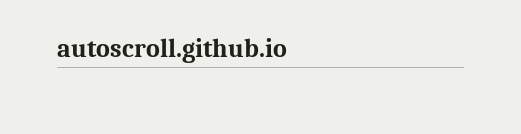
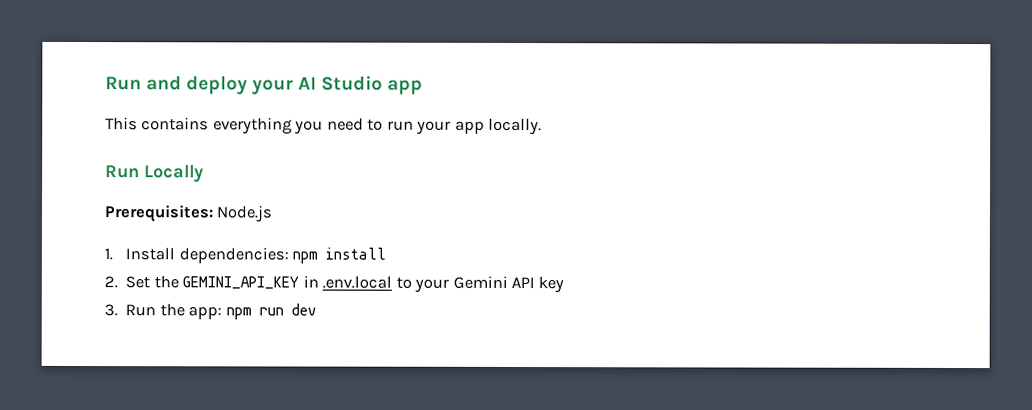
[57,38,287,63] autoscroll.github.io -> [105,75,423,95] [105,117,543,136] [105,164,204,183] [104,205,273,223] [104,247,387,264] [104,275,565,294] [104,303,316,320] Run and deploy your AI Studio app // This contains everything you need to run your app locally. // Run Locally // Prerequisites: Node.js // 1. Install dependencies: npm install // 2. Set the GEMINI_API_KEY in .env.local to your Gemini API key // 3. Run the app: npm run dev

